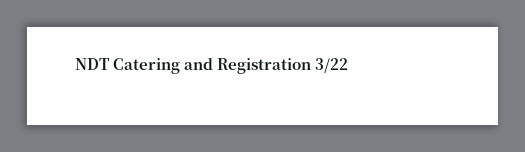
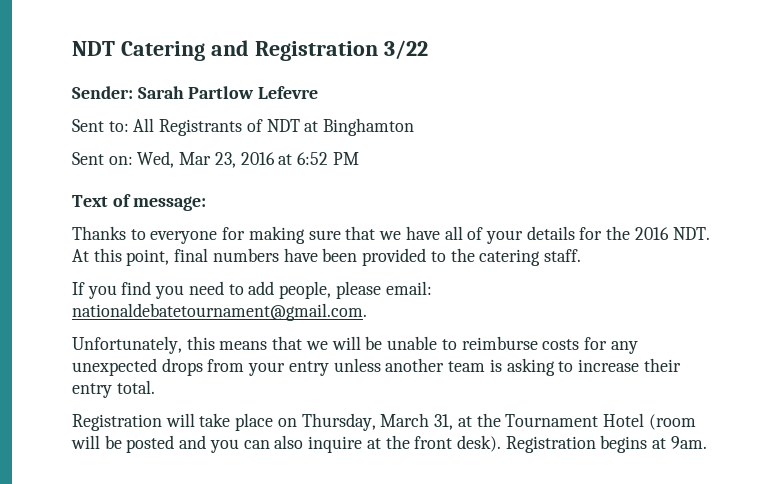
(349, 65) none -> [72,86,319,99] [72,118,415,136] [72,151,359,168] [72,194,207,211] [72,226,710,244] [72,248,581,266] [72,281,432,299] [72,303,367,321] [72,336,638,354] [72,358,681,376] [72,380,155,398] [72,413,696,431] [71,435,707,453] // Sender: Sarah Partlow Lefevre // Sent to: All Registrants of NDT at Binghamton // Sent on: Wed, Mar 23, 2016 at 6:52 PM // Text of message: // Thanks to everyone for making sure that we have all of your details for the 2016 NDT. At this point, final numbers have been provided to the catering staff. // If you find you need to add people, please email: nationaldebatetournament@gmail.com. // Unfortunately, this means that we will be unable to reimburse costs for any unexpected drops from your entry unless another team is asking to increase their entry total. // Registration will take place on Thursday, March 31, at the Tournament Hotel (room will be posted and you can also inquire at the front desk). Registration begins at 9am.

